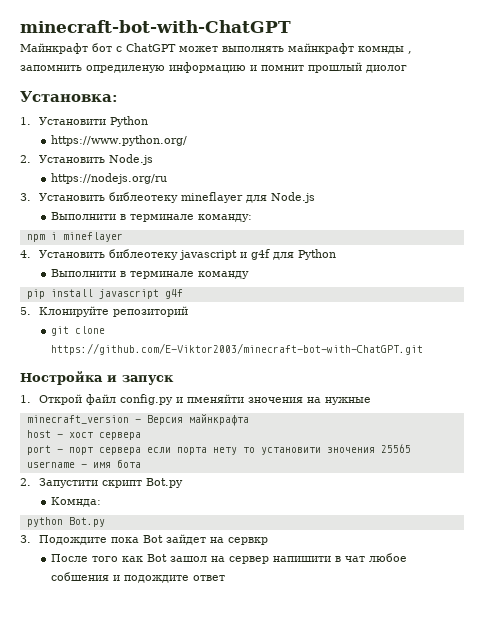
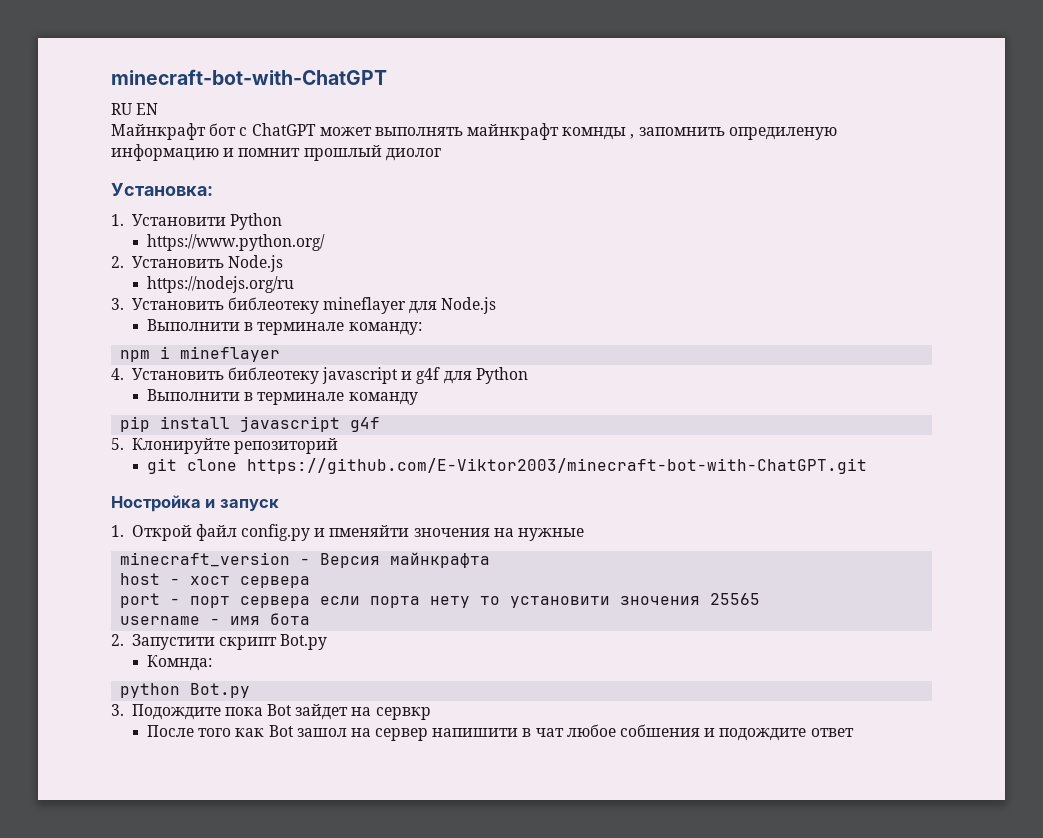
(291, 26) none -> [111,103,159,115] // RU EN

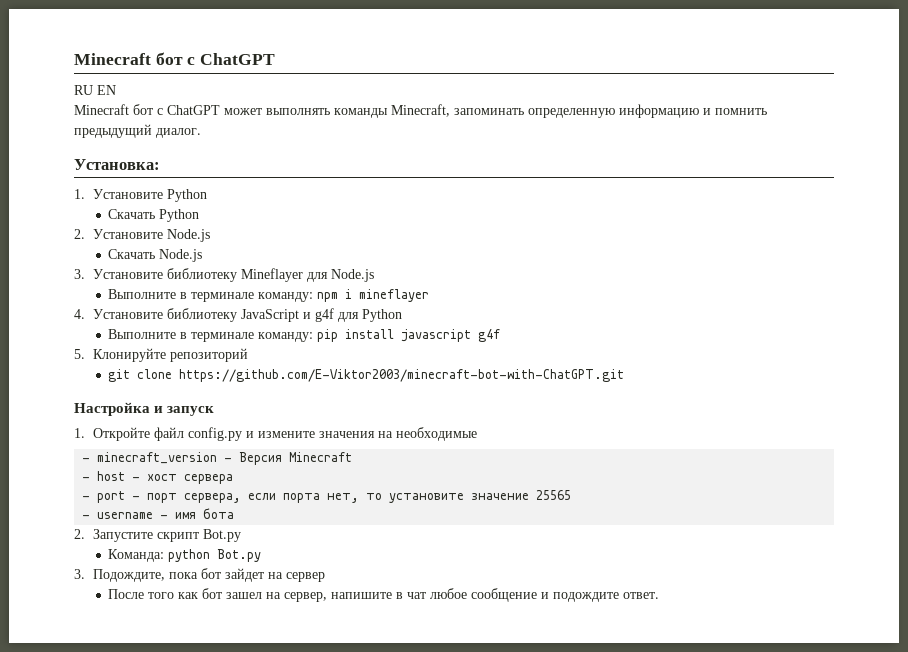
[111,69,387,85] minecraft-bot-with-ChatGPT -> [74,52,276,65] Minecraft бот с ChatGPT
[111,123,206,140] Майнкрафт -> [74,104,129,115] Minecraft
[467,123,837,140] [111,144,441,161] майнкрафт комнды , запомнить опредиленую информацию и помнит прошлый диолог -> [334,104,767,118] [74,124,201,138] команды Minecraft, запоминать определенную информацию и помнить предыдущий диалог.
[131,213,282,230] [146,234,325,251] [111,255,283,272] [146,276,294,293] [111,297,407,314] Установити Python // https://www.python.org/ // 2. Установить Node.js // https://nodejs.org/ru // 3. Установить библеотеку mineflayer -> [92,189,207,202] [108,209,200,222] [74,229,210,242] [108,249,203,262] [74,268,303,282] Установите Python // Скачать Python // 2. Установите Node.js // Скачать Node.js // 3. Установите библиотеку Mineflayer
[146,319,422,335] Выполнити в терминале команду: // -> [108,289,314,302] Выполните в терминале команду:
[131,367,399,384] Установить библеотеку javascript -> [92,308,299,322] Установите библиотеку JavaScript
[146,389,418,405] Выполнити в терминале команду // -> [108,329,314,342] Выполните в терминале команду:
[111,495,201,512] Ностройка -> [74,402,150,416] Настройка
[131,525,192,541] Открой -> [92,427,150,441] Откройте
[329,525,585,541] пменяйти зночения на нужные // -> [257,427,477,441] [82,458,91,462] измените значения на необходимые // -
[390,552,491,568] майнкрафта // -> [289,452,353,462] [82,477,91,481] Minecraft // -
(311, 582) none -> [82,496,91,500] -
[240,596,311,608] сервера -> [184,493,242,503] сервера,
[430,596,701,608] нету то установити зночения -> [327,493,530,503] нет, то установите значение
(761, 599) none -> [82,515,91,519] -
[131,634,215,650] Запустити -> [92,529,153,542] Запустите
[146,655,212,671] Комнда: // -> [108,549,165,562] Команда:
[131,704,293,720] Подождите пока Bot -> [92,568,221,582] Подождите, пока бот
[375,707,431,720] сервкр -> [285,572,325,582] сервер
[268,725,519,741] Bot зашол на сервер напишити -> [202,588,393,602] бот зашел на сервер, напишите
[620,724,701,737] собшения -> [471,588,538,602] сообщение
[810,728,854,737] ответ -> [623,592,660,599] ответ.

